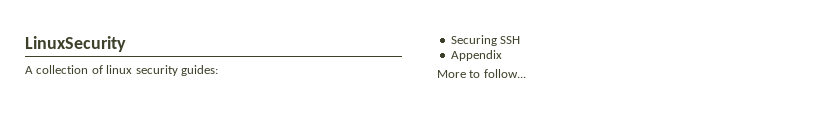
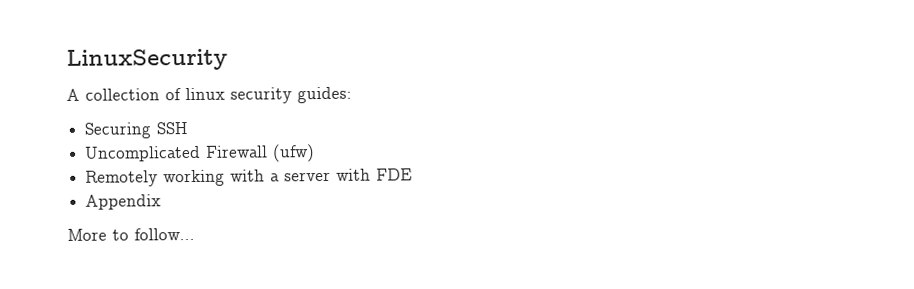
(521, 40) none -> [85,144,316,163] [85,168,413,187] // Uncomplicated Firewall (ufw) // Remotely working with a server with FDE

